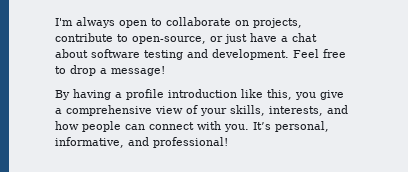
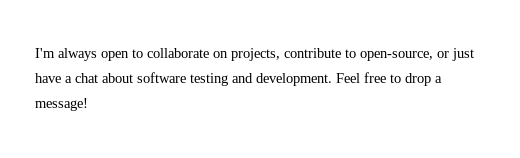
[55,89,344,100] [55,105,348,116] [55,121,329,132] [55,137,228,148] // By having a profile introduction like this, you give a comprehensive view of your skills, interests, and how people can connect with you. It’s personal, informative, and professional! -> (88, 104) none

